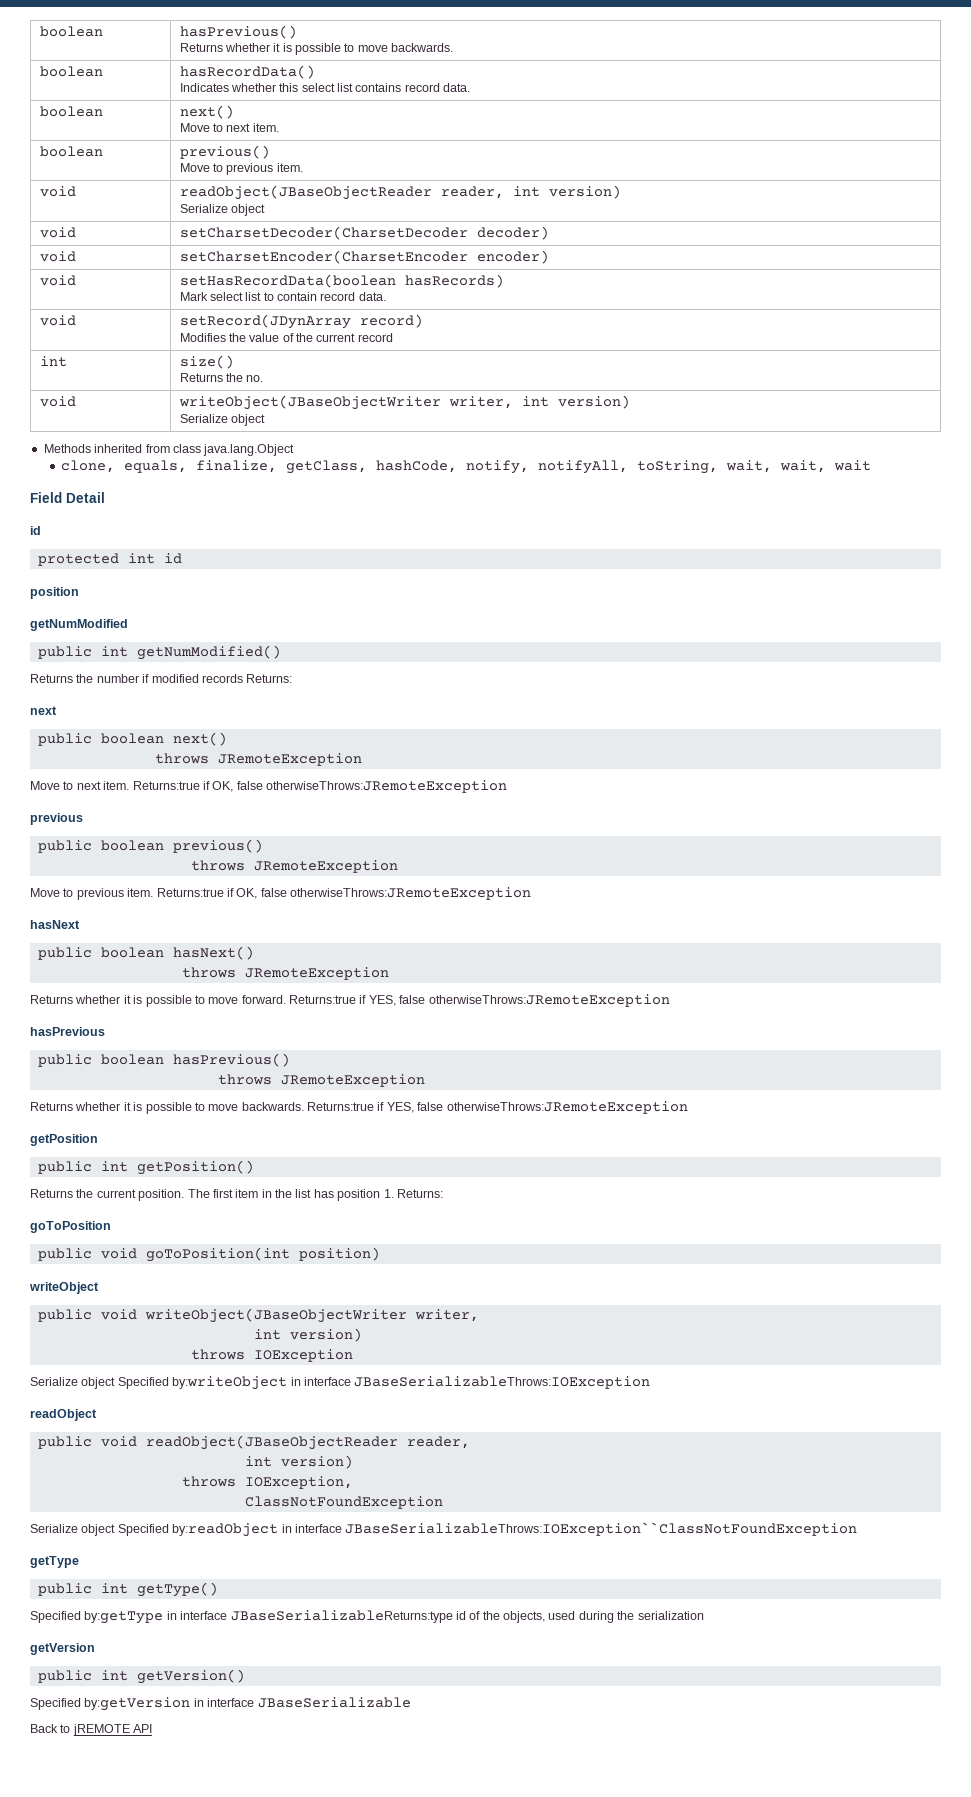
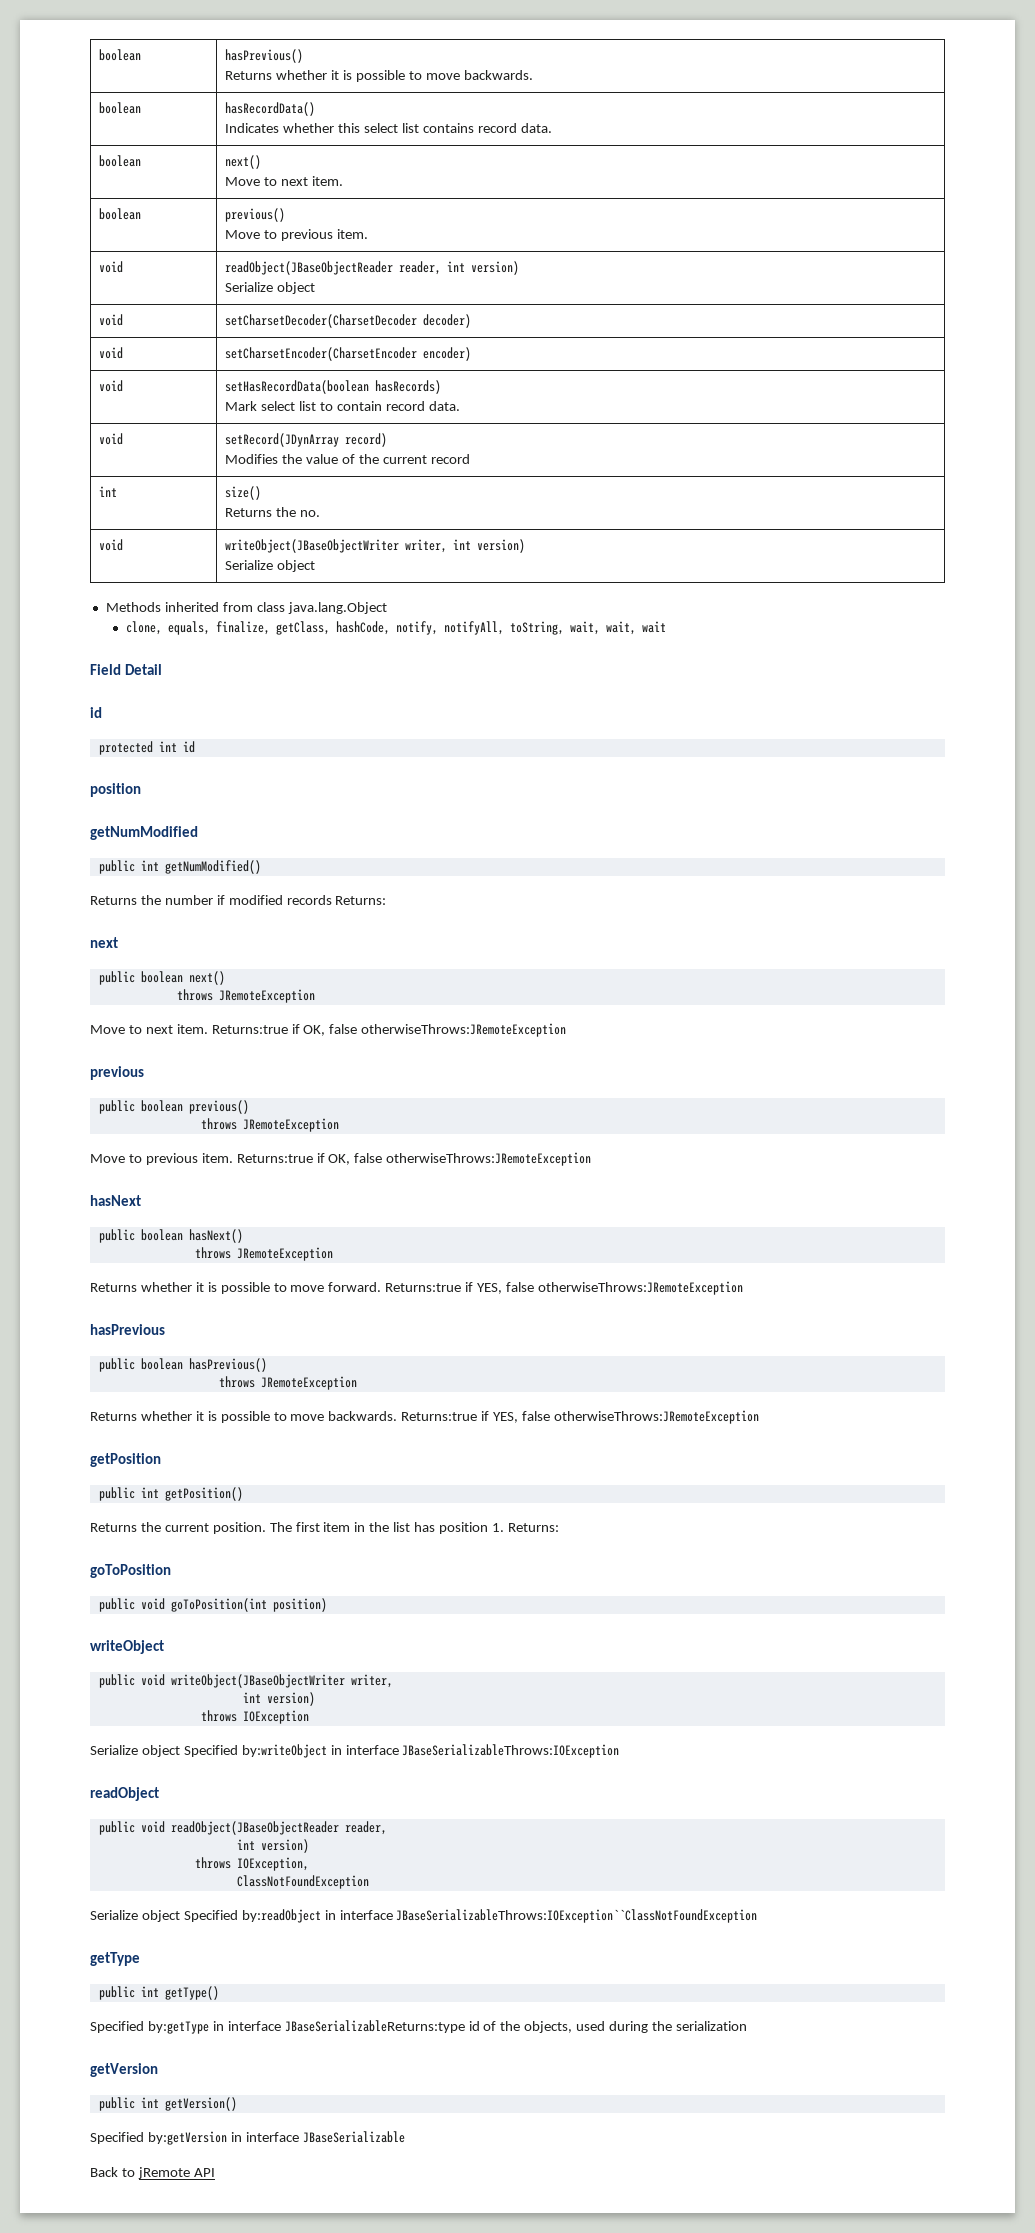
[72,1724,130,1736] jREMOTE -> [137,2167,190,2179] jRemote

